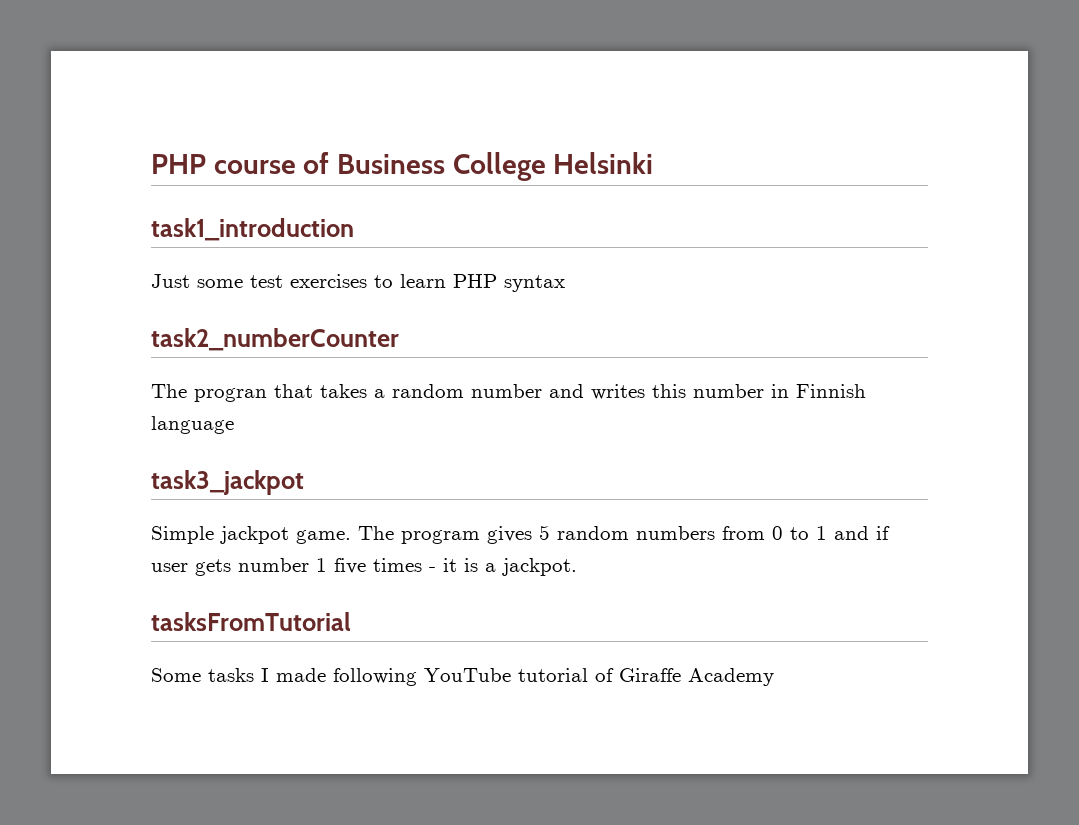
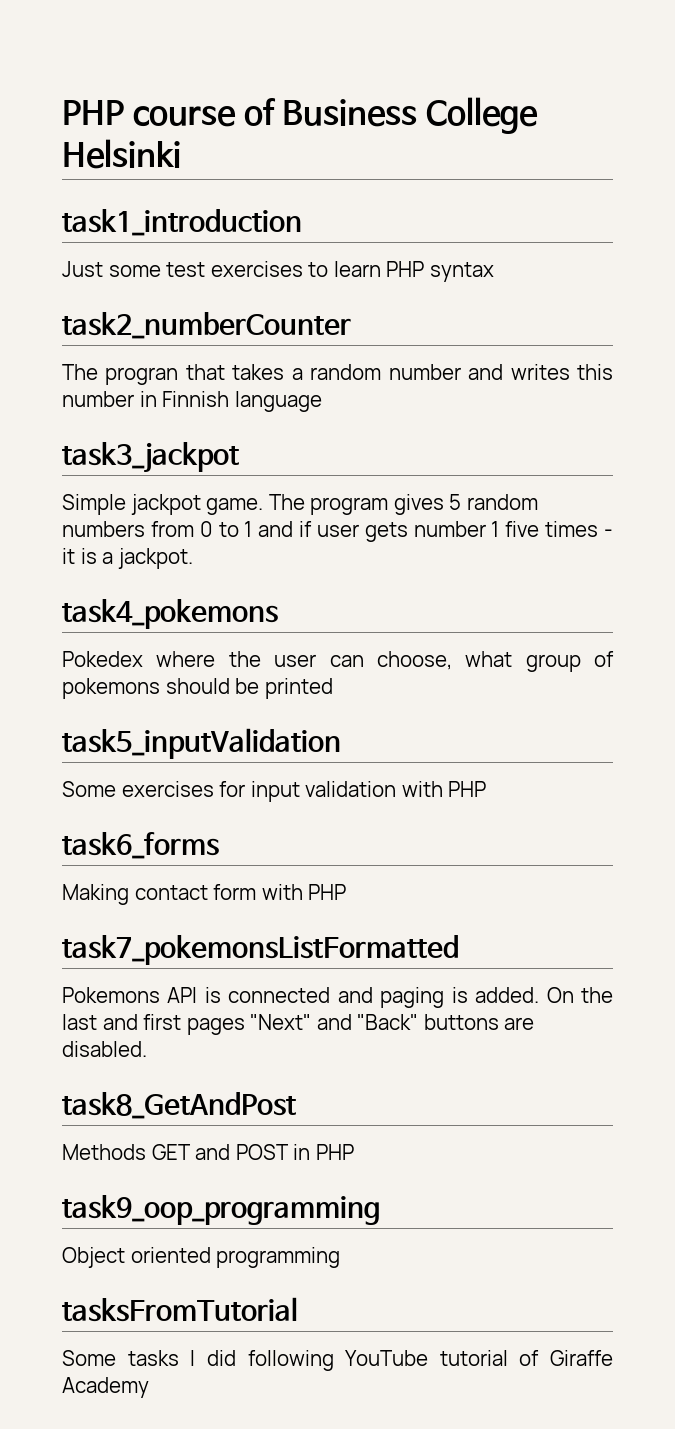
(577, 567) none -> [62,599,278,629] [62,651,614,672] [62,678,333,699] [62,728,341,759] [62,781,487,802] [62,832,219,859] [62,884,347,905] [62,935,459,965] [62,987,614,1008] [62,1014,535,1035] [62,1041,147,1057] [62,1092,296,1119] [62,1144,354,1160] [62,1195,380,1225] [62,1247,341,1268] // task4_pokemons // Pokedex where the user can choose, what group of pokemons should be printed // task5_inputValidation // Some exercises for input validation with PHP // task6_forms // Making contact form with PHP // task7_pokemonsListFormatted // Pokemons API is connected and paging is added. On the last and first pages "Next" and "Back" buttons are disabled. // task8_GetAndPost // Methods GET and POST in PHP // task9_oop_programming // Object oriented programming
[276,668,326,682] made -> [206,1350,236,1366] did

